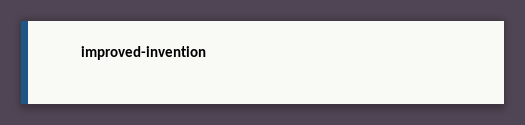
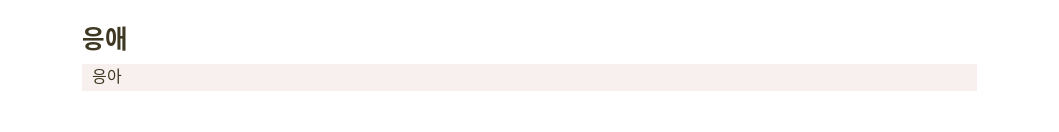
[81,46,206,60] improved-invention -> [82,26,128,51] [92,68,123,84] 응애 // 응아

